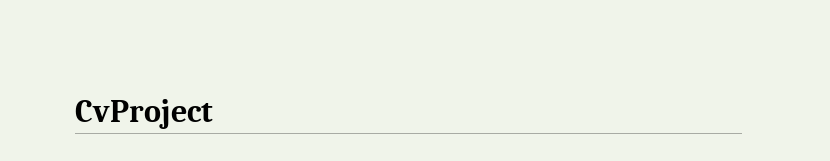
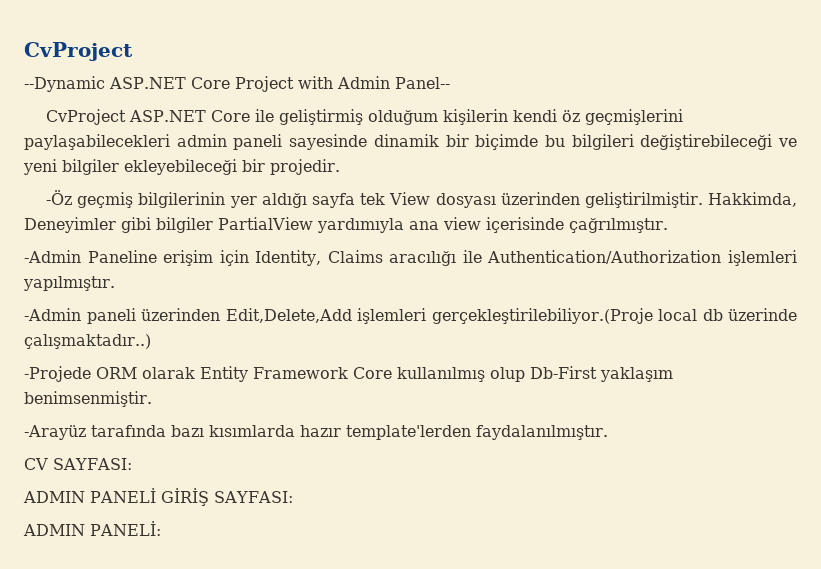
[75,99,213,129] CvProject -> [24,42,133,61] [24,76,450,92] [46,109,684,125] [24,134,798,150] [23,159,340,175] [46,190,798,208] [24,217,668,233] [24,250,797,266] [23,276,115,291] [24,308,797,324] [24,334,151,349] [24,366,673,382] [24,391,152,407] [24,425,608,440] [24,458,132,470] [23,488,293,506] [23,521,161,536] CvProject // --Dynamic ASP.NET Core Project with Admin Panel-- // CvProject ASP.NET Core ile geliştirmiş olduğum kişilerin kendi öz geçmişlerini paylaşabilecekleri admin paneli sayesinde dinamik bir biçimde bu bilgileri değiştirebileceği ve yeni bilgiler ekleyebileceği bir projedir. // -Öz geçmiş bilgilerinin yer aldığı sayfa tek View dosyası üzerinden geliştirilmiştir. Hakkimda, Deneyimler gibi bilgiler PartialView yardımıyla ana view içerisinde çağrılmıştır. // -Admin Paneline erişim için Identity, Claims aracılığı ile Authentication/Authorization işlemleri yapılmıştır. // -Admin paneli üzerinden Edit,Delete,Add işlemleri gerçekleştirilebiliyor.(Proje local db üzerinde çalışmaktadır..) // -Projede ORM olarak Entity Framework Core kullanılmış olup Db-First yaklaşım benimsenmiştir. // -Arayüz tarafında bazı kısımlarda hazır template'lerden faydalanılmıştır. // CV SAYFASI: // ADMIN PANELİ GİRİŞ SAYFASI: // ADMIN PANELİ:

